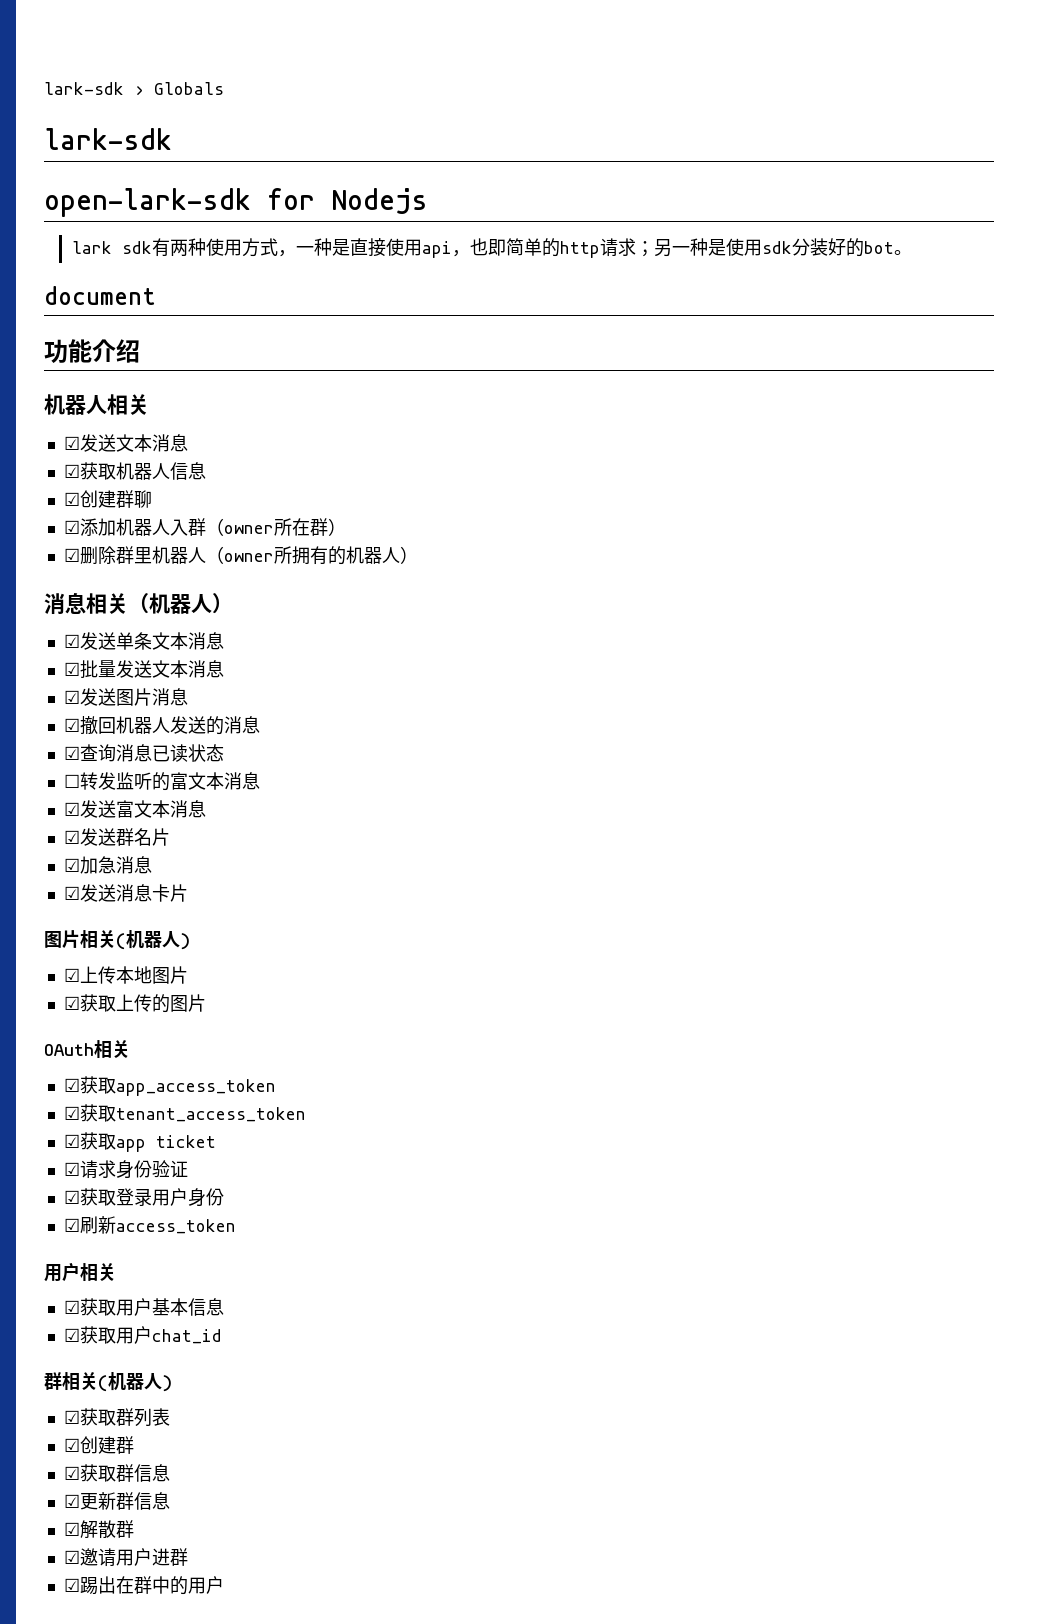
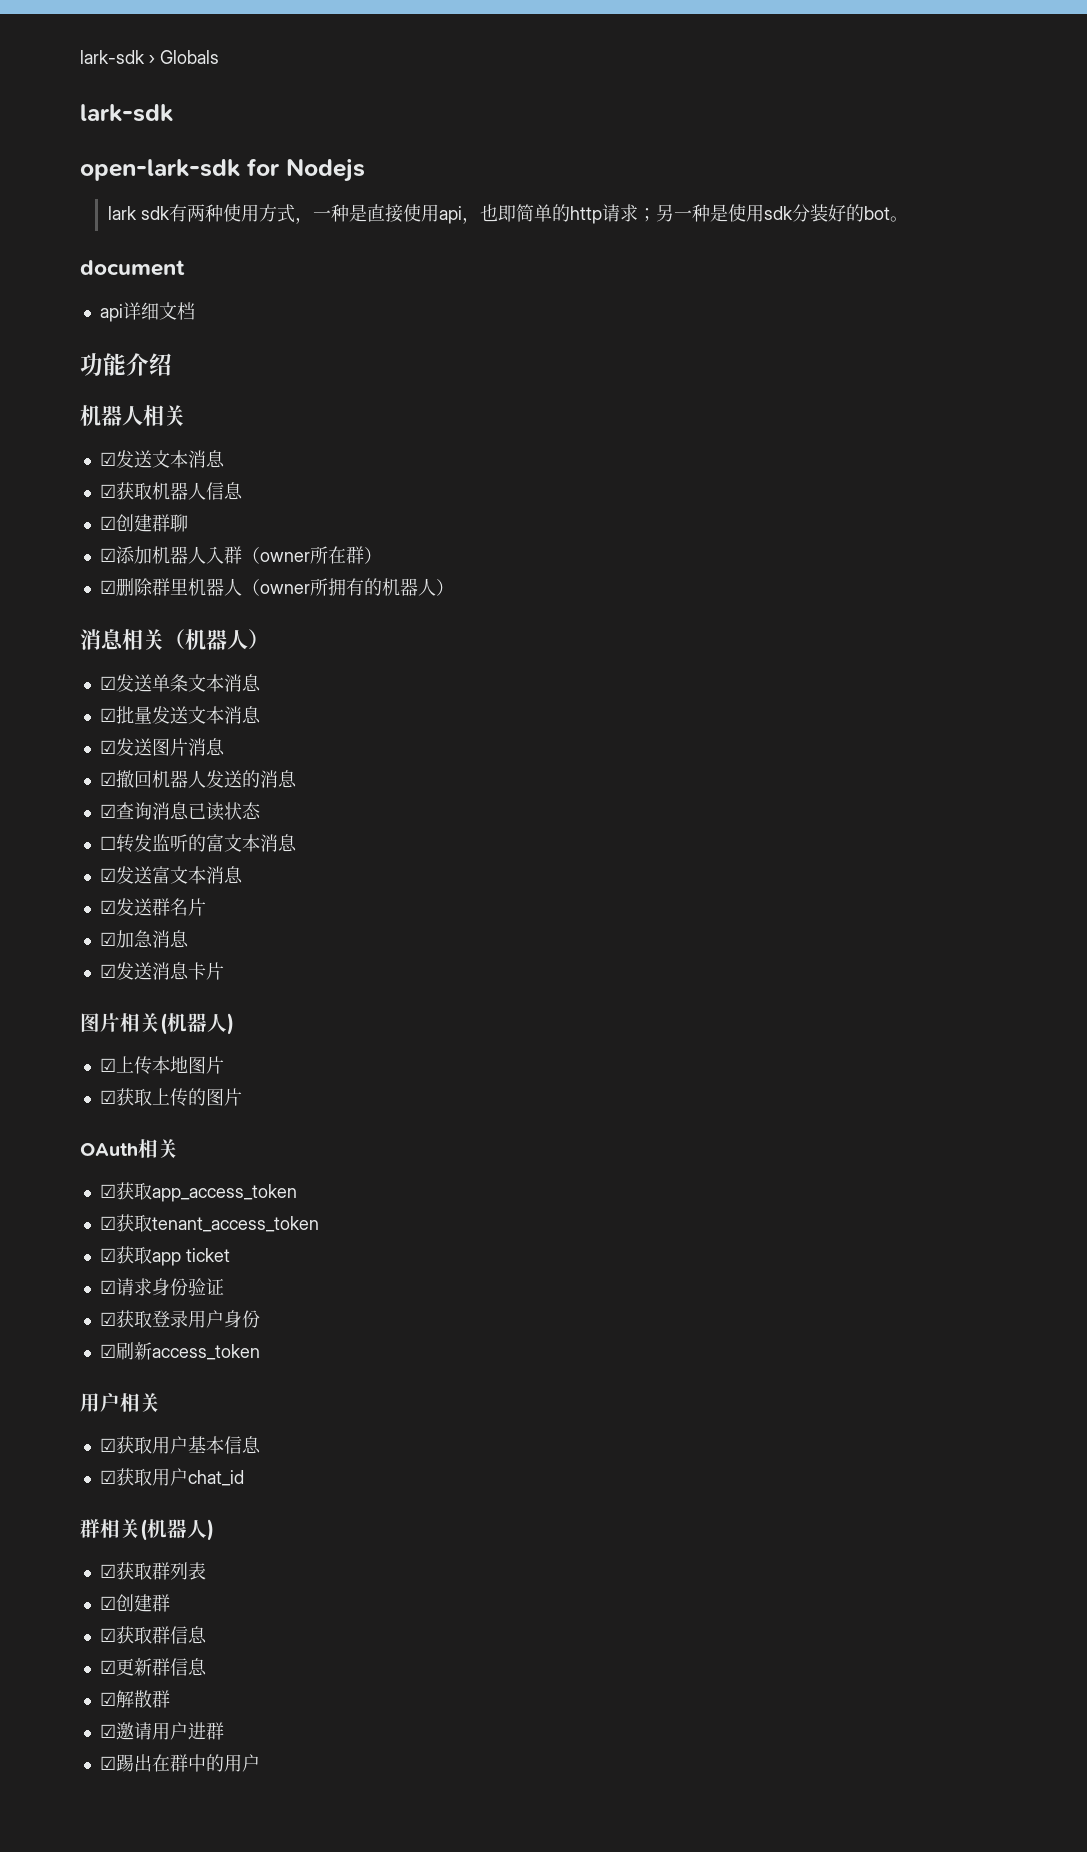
(155, 295) none -> [99,302,195,322] // api详细文档

